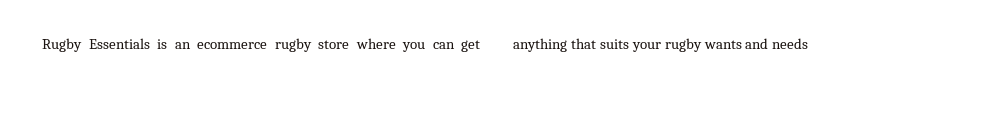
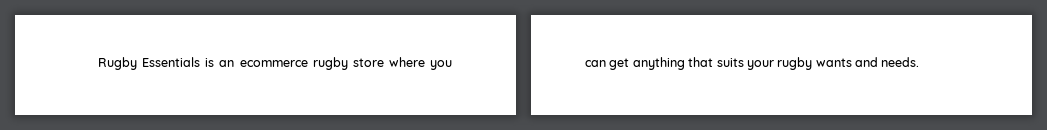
[772,38,809,49] needs -> [881,57,920,67] needs.

